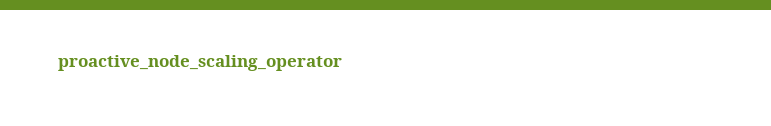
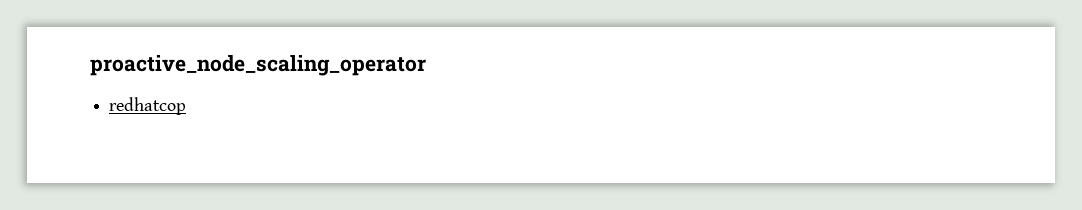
(342, 63) none -> [109,97,187,115] // redhatcop

